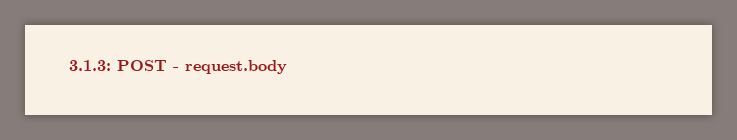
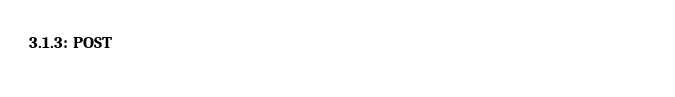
[173,60,287,74] - request.body -> (112, 42) none

